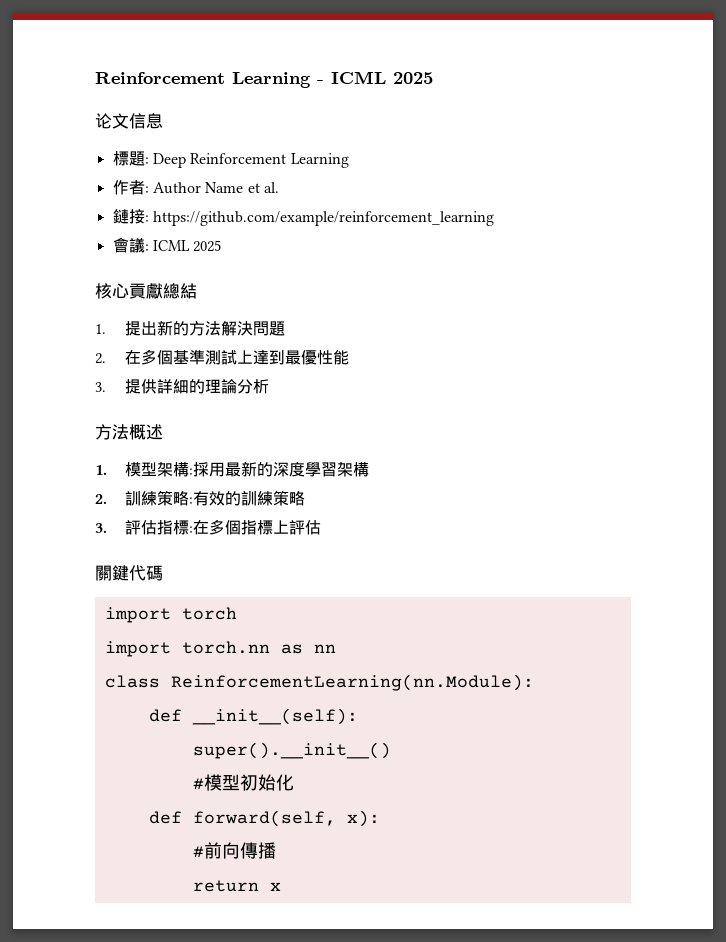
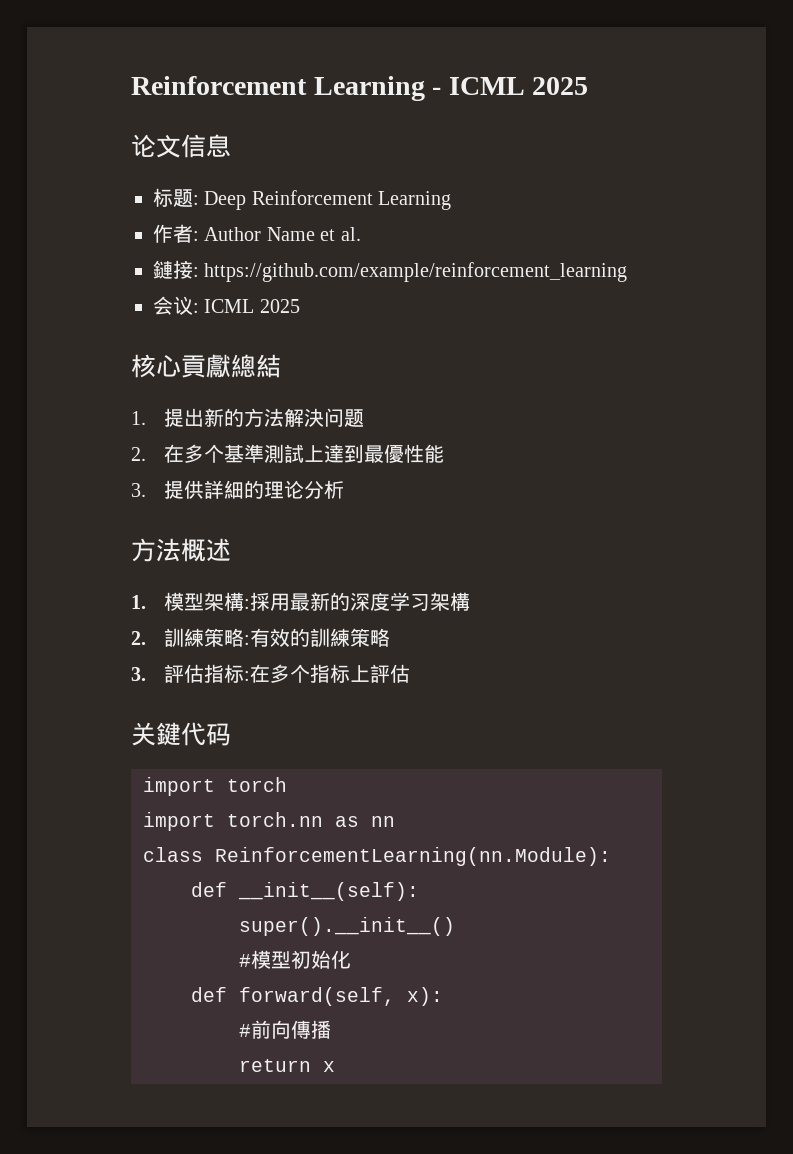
[112,151,145,166] 標題 -> [153,188,193,207] 标题
[112,237,145,253] 會議 -> [153,296,193,315] 会议
[252,321,285,336] 問題 -> [324,408,365,427] 问题
[156,350,173,365] 個 -> [204,444,225,463] 个
[220,379,237,394] 論 -> [284,480,305,499] 论
[304,461,337,477] 學習 -> [390,592,431,611] 学习
[172,520,189,535] 標 -> [224,664,245,683] 标
[224,520,273,535] 個指標 -> [290,664,351,683] 个指标
[95,565,163,581] 關鍵代碼 -> [131,722,231,746] 关鍵代码

